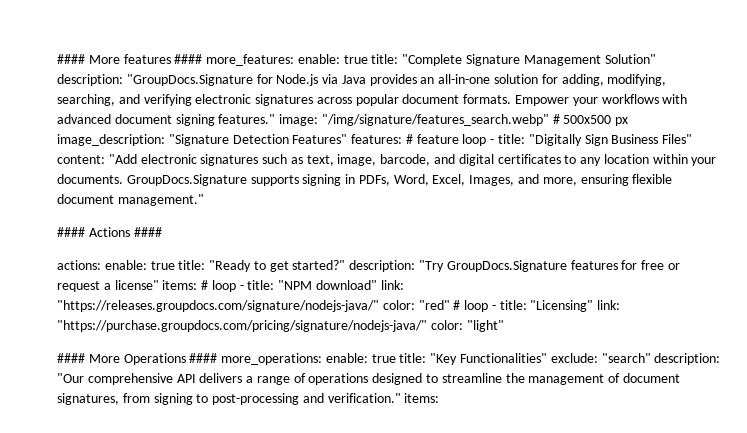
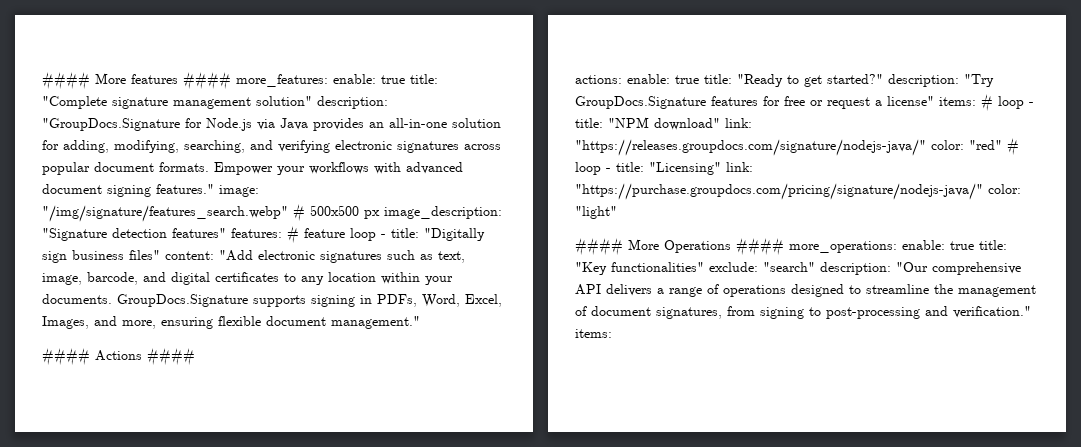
[466,54,656,66] Signature Management Solution" -> [112,96,312,109] signature management solution"
[232,134,348,144] Detection Features" -> [112,228,226,238] detection features"
[584,134,693,146] Sign Business Files" -> [42,250,160,263] sign business files"
[460,353,548,363] Functionalities" -> [611,262,704,272] functionalities"

